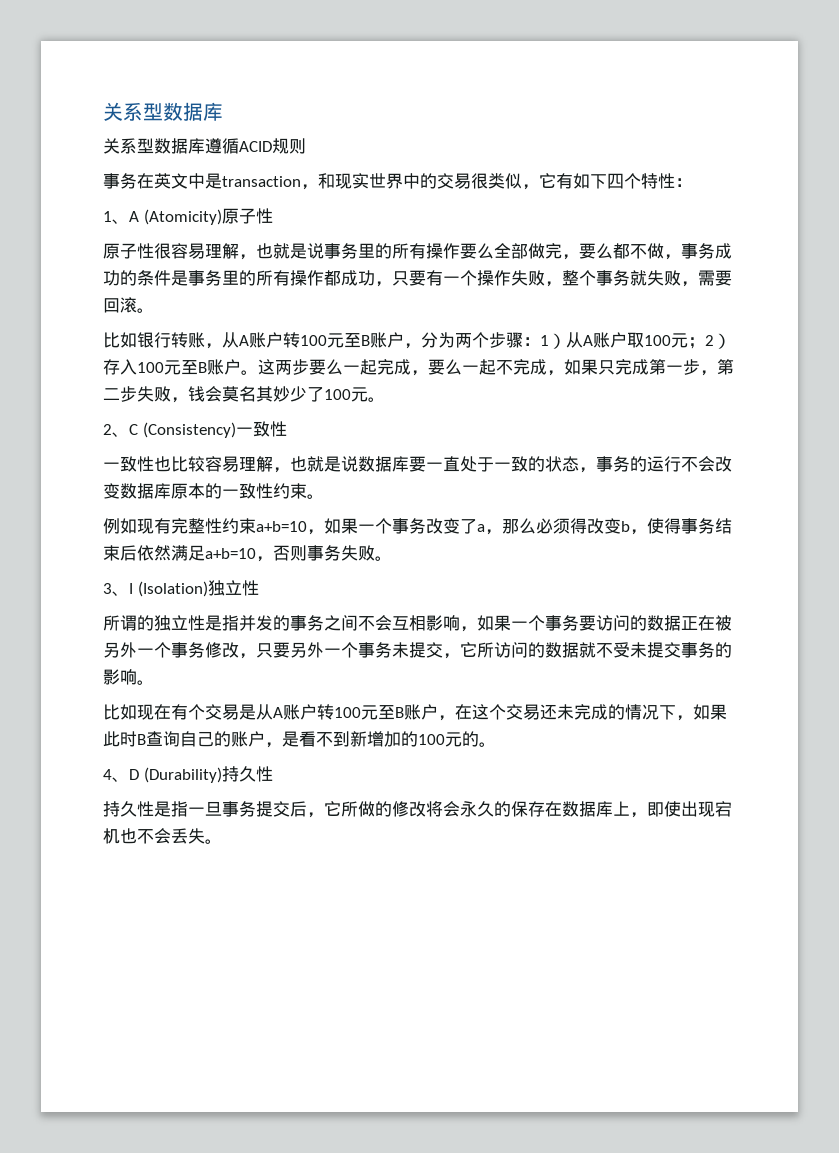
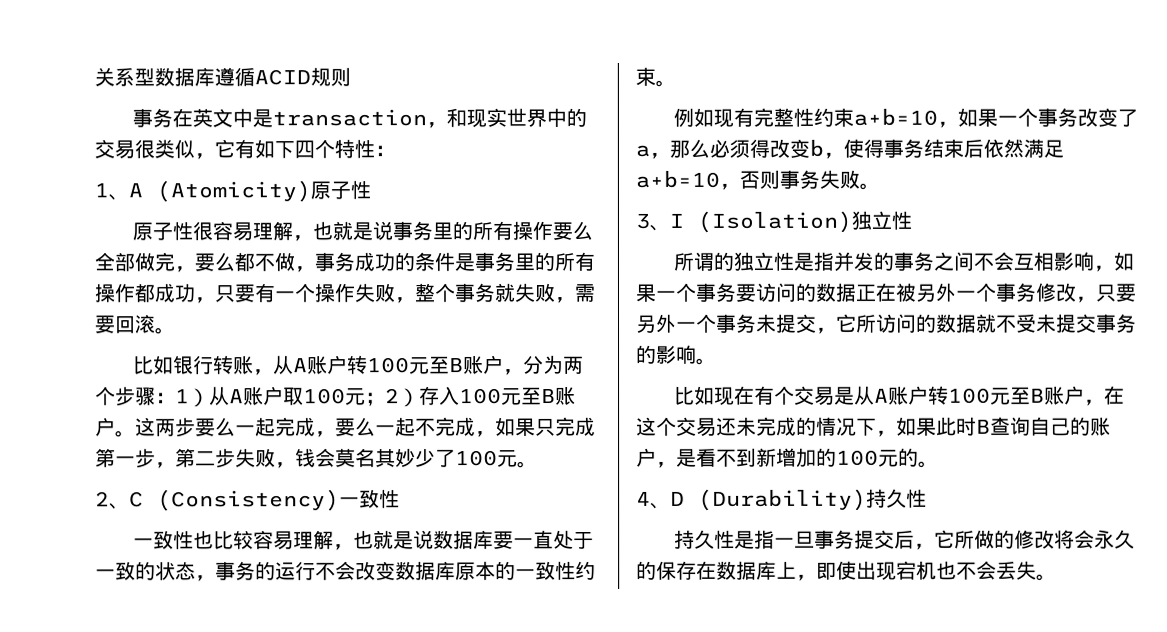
[103,102,223,121] [103,138,205,154] 关系型数据库 // 关系型数据库 -> [94,67,215,87] 关系型数据库

